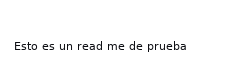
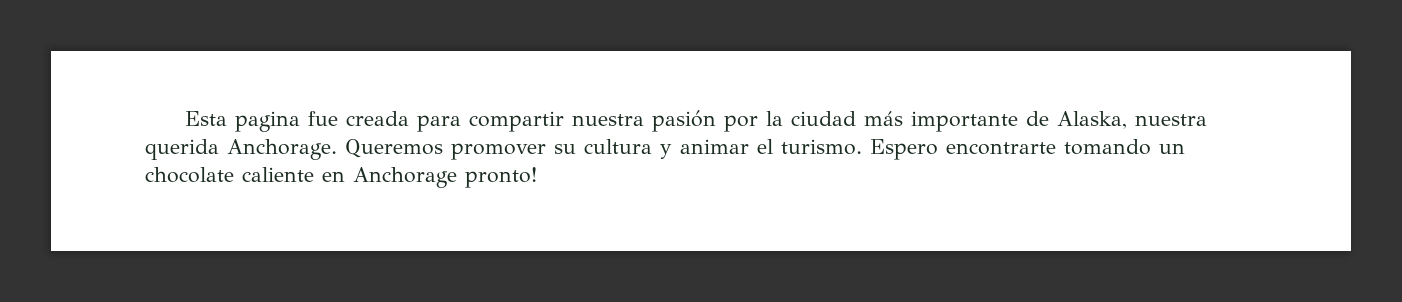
[14,41,187,52] Esto es un read me de prueba -> [185,110,1208,132] [145,139,1185,160] [145,167,537,188] Esta pagina fue creada para compartir nuestra pasión por la ciudad más importante de Alaska, nuestra querida Anchorage. Queremos promover su cultura y animar el turismo. Espero encontrarte tomando un chocolate caliente en Anchorage pronto!

